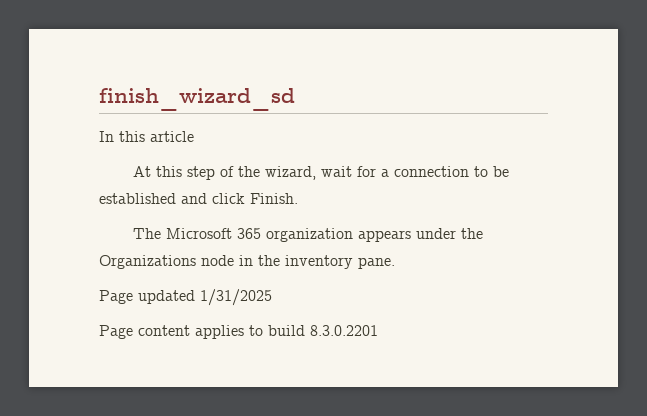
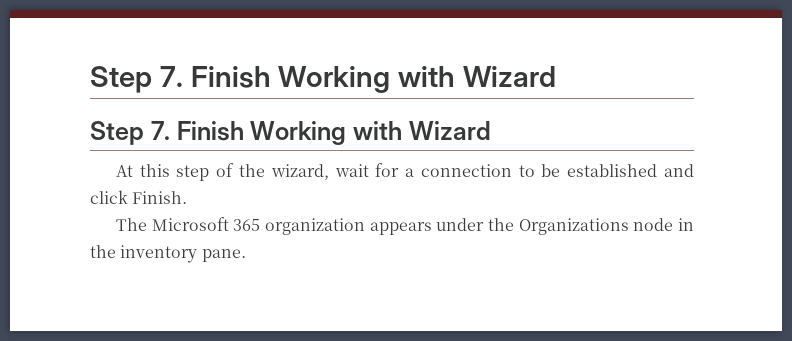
[99,88,295,111] [99,131,194,142] finish_wizard_sd // In this article -> [90,66,557,93] [90,121,491,145] Step 7. Finish Working with Wizard // Step 7. Finish Working with Wizard
[99,289,272,306] [99,325,378,339] // Page updated 1/31/2025 // Page content applies to build 8.3.0.2201 -> (246, 255) none

